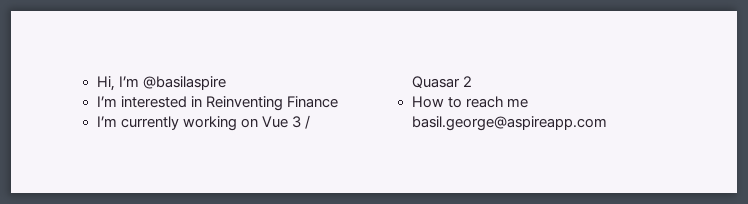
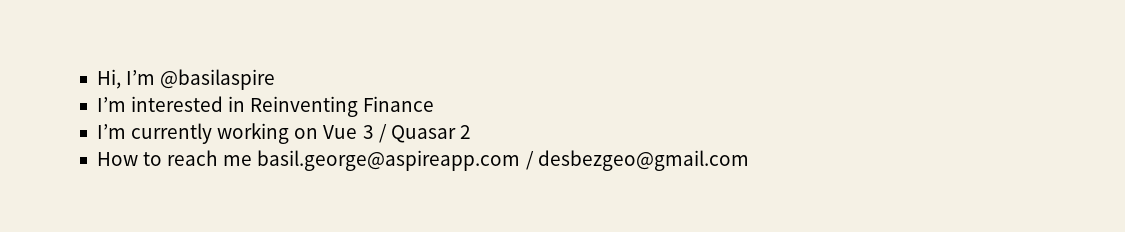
(607, 123) none -> [525,150,749,171] / desbezgeo@gmail.com

